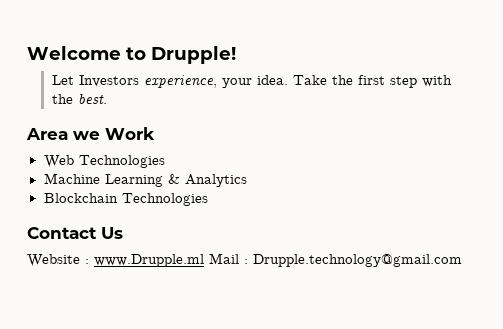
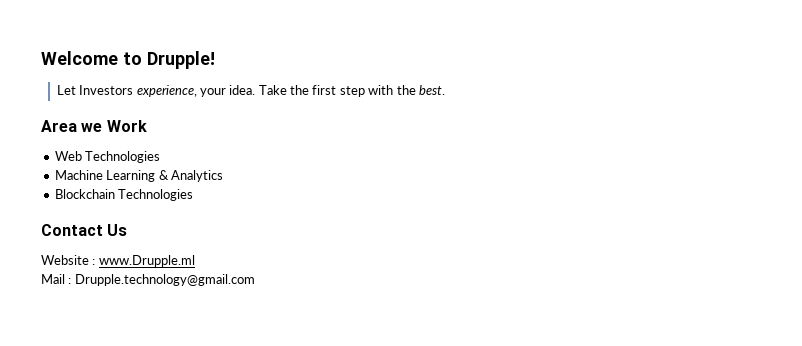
(204, 260) none -> (195, 261) //

